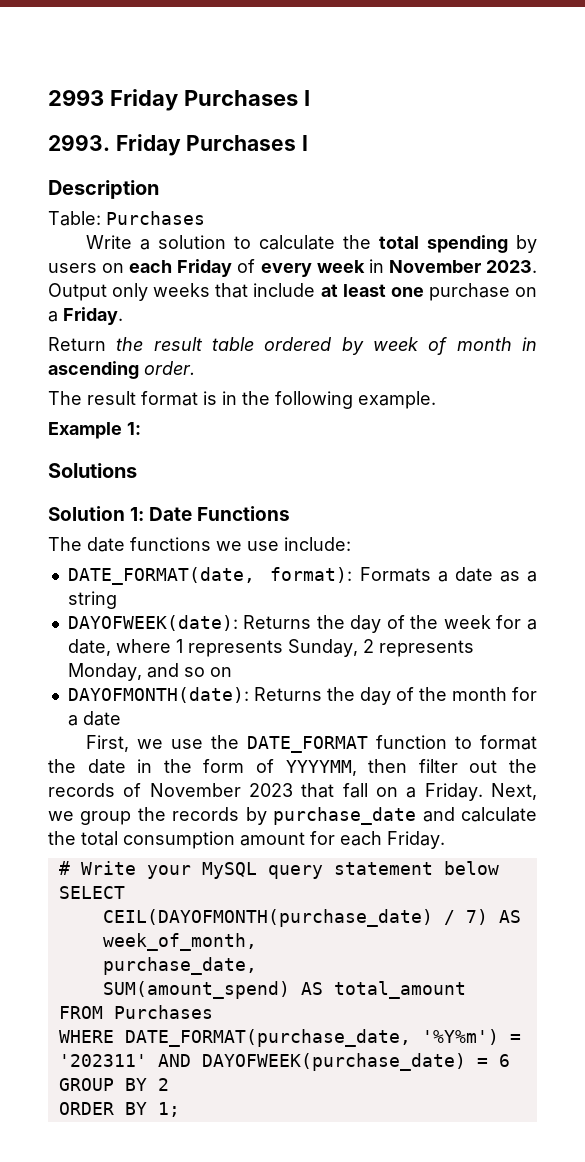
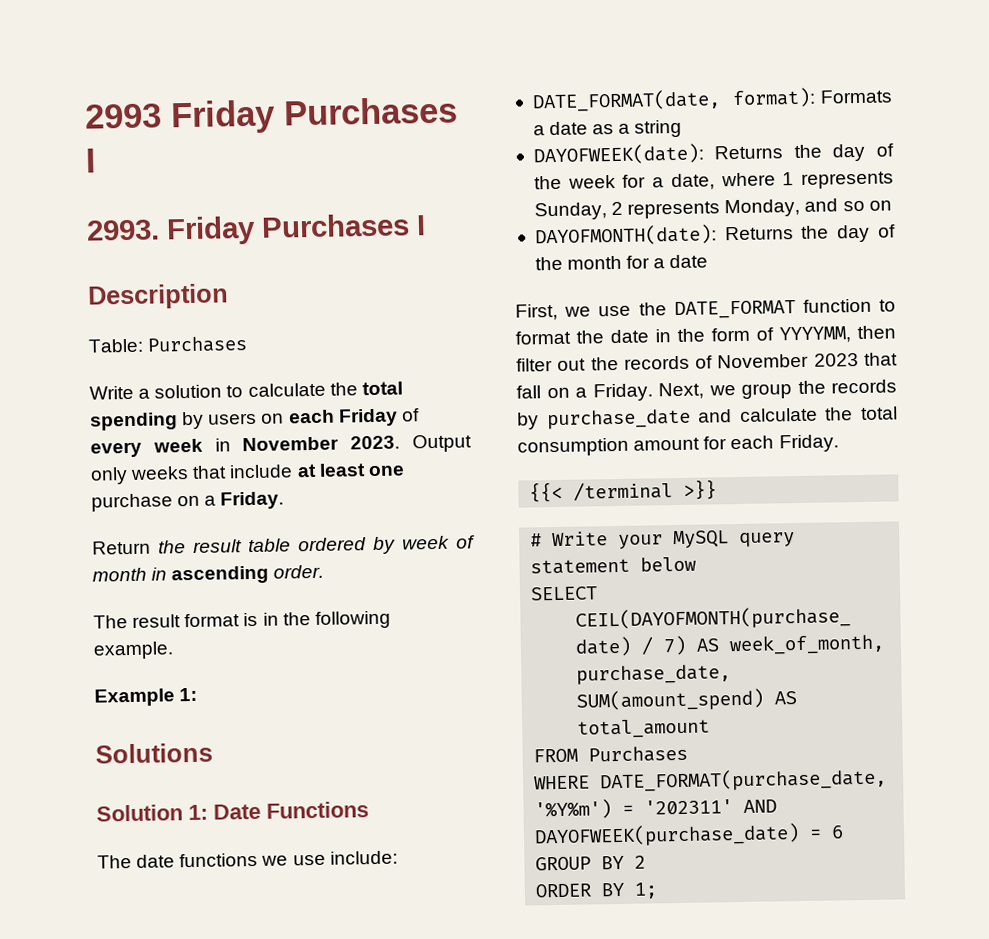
(445, 840) none -> [529,479,718,503] // {{< /terminal >}}

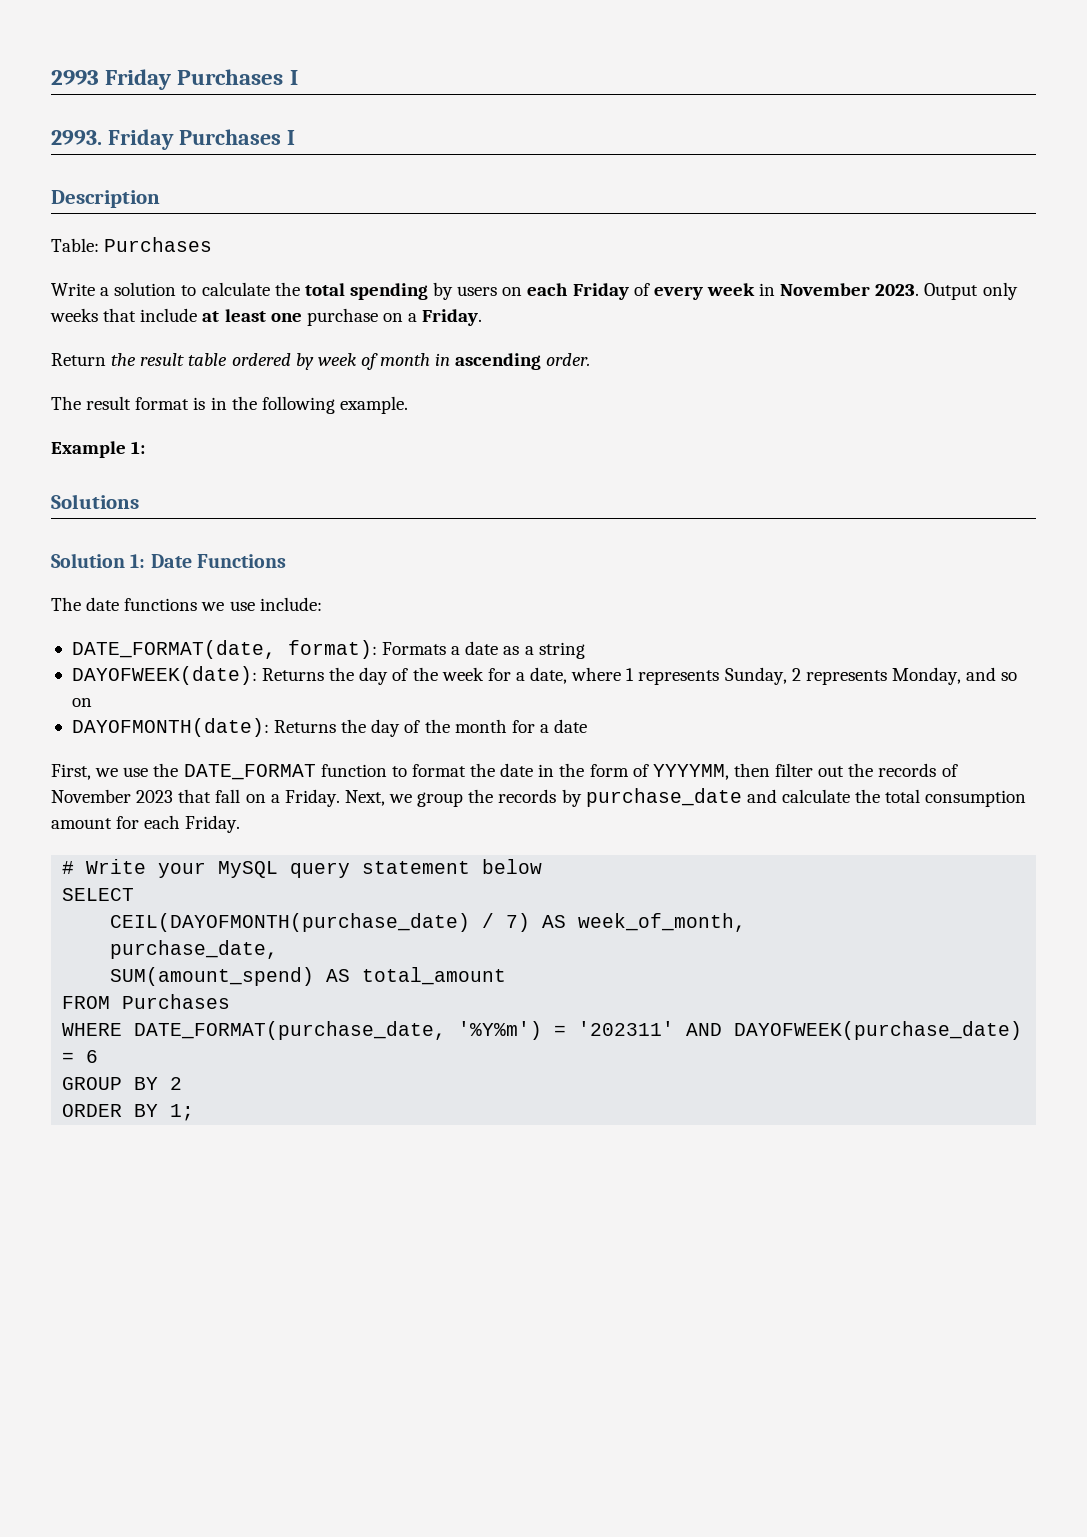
[529,479,718,503] // {{< /terminal >}} -> (241, 824) none

